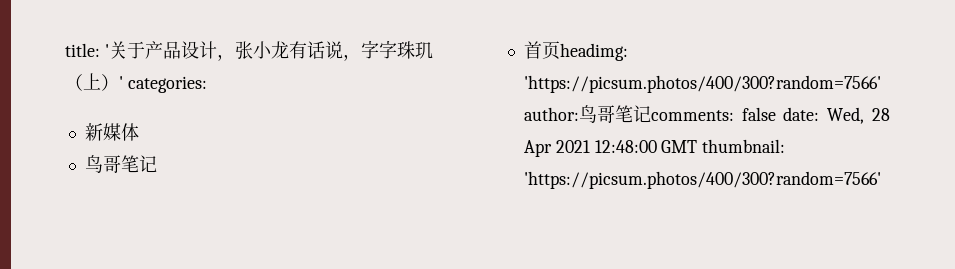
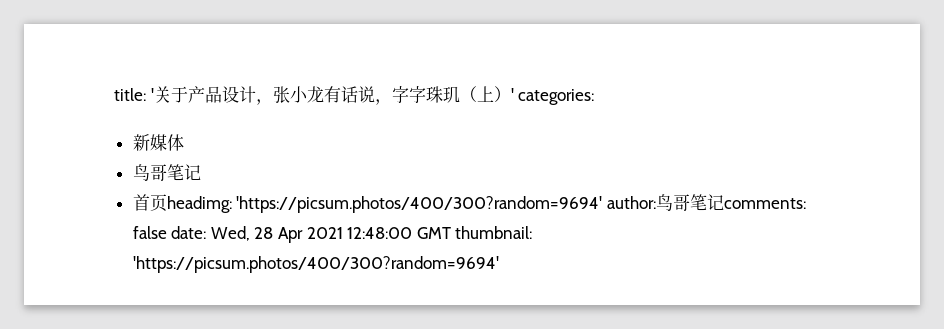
[523,75,881,93] 'https://picsum.photos/400/300?random=7566' -> [236,196,603,213] 'https://picsum.photos/400/300?random=9694'
[523,171,881,189] 'https://picsum.photos/400/300?random=7566' -> [132,256,499,273] 'https://picsum.photos/400/300?random=9694'

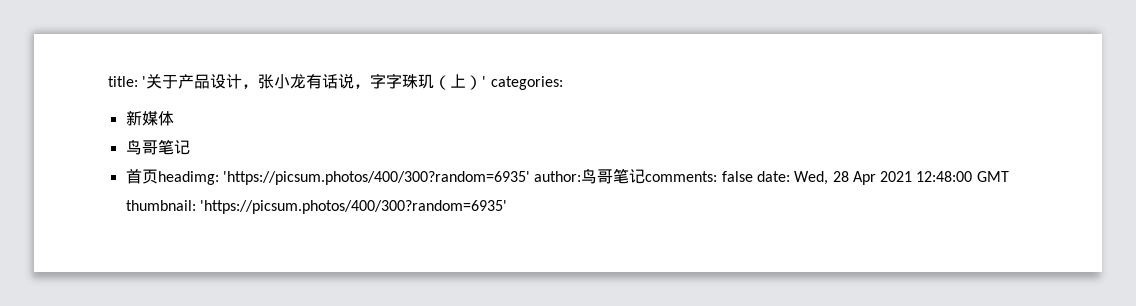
[236,196,603,213] 'https://picsum.photos/400/300?random=9694' -> [222,171,530,185] 'https://picsum.photos/400/300?random=6935'
[132,256,499,273] 'https://picsum.photos/400/300?random=9694' -> [199,200,507,214] 'https://picsum.photos/400/300?random=6935'

